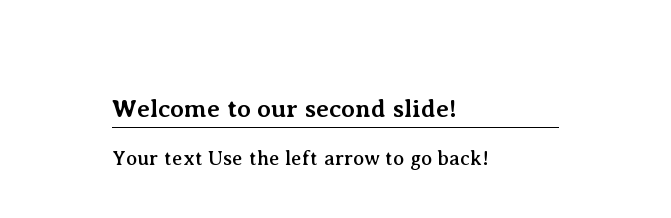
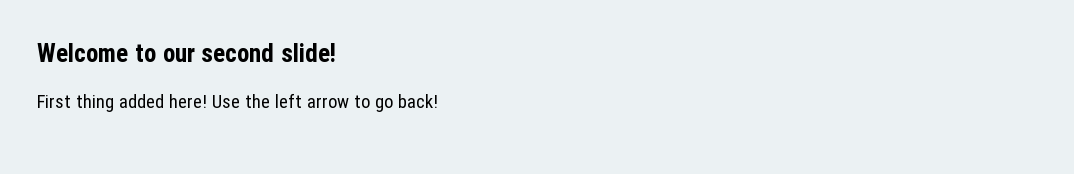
[112,151,203,165] Your text -> [37,94,207,112] First thing added here!

